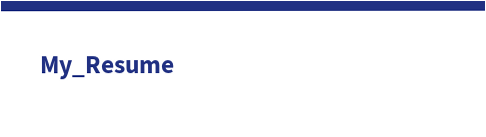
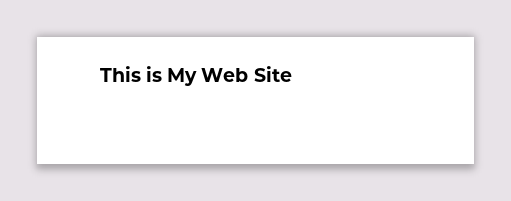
[39,56,175,80] My_Resume -> [100,66,292,86] This is My Web Site

